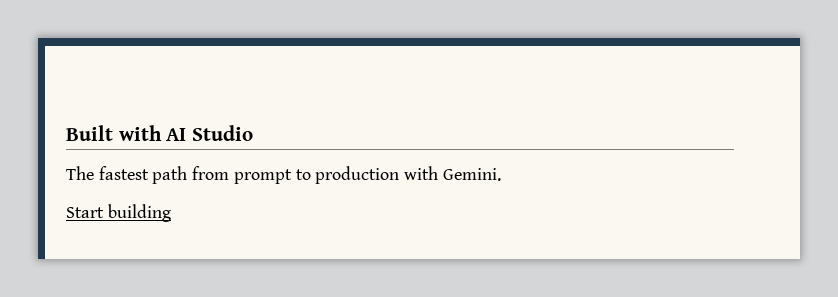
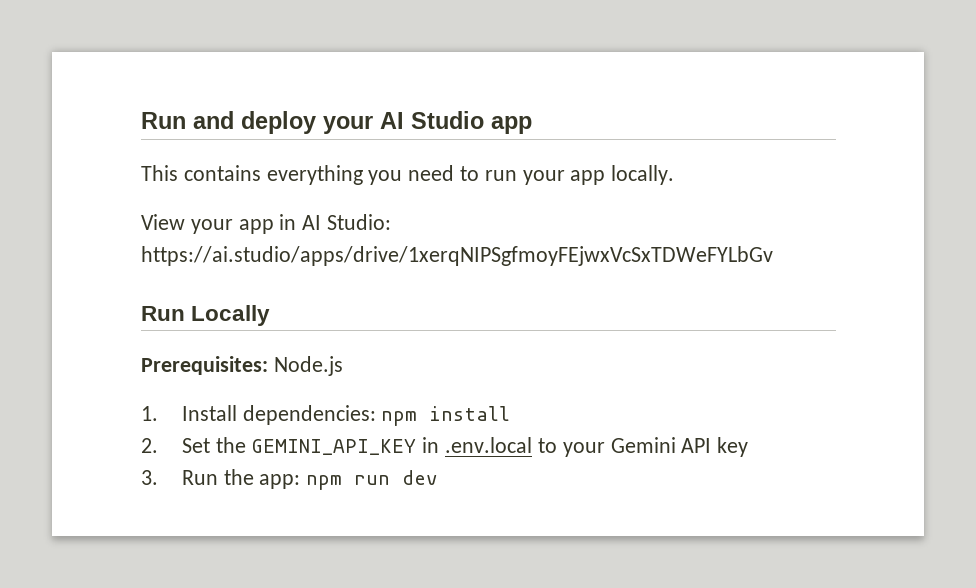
[66,125,253,141] [66,166,501,184] [66,204,171,222] Built with AI Studio // The fastest path from prompt to production with Gemini. // Start building -> [141,111,532,134] [141,165,675,185] [141,214,392,234] [141,246,773,266] [141,305,271,326] [141,356,343,376] [141,405,511,426] [141,437,749,457] [141,469,439,490] Run and deploy your AI Studio app // This contains everything you need to run your app locally. // View your app in AI Studio: https://ai.studio/apps/drive/1xerqNIPSgfmoyFEjwxVcSxTDWeFYLbGv // Run Locally // Prerequisites: Node.js // 1. Install dependencies: npm install // 2. Set the GEMINI_API_KEY in .env.local to your Gemini API key // 3. Run the app: npm run dev

